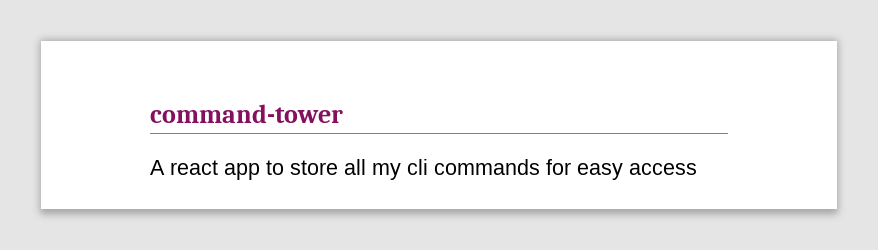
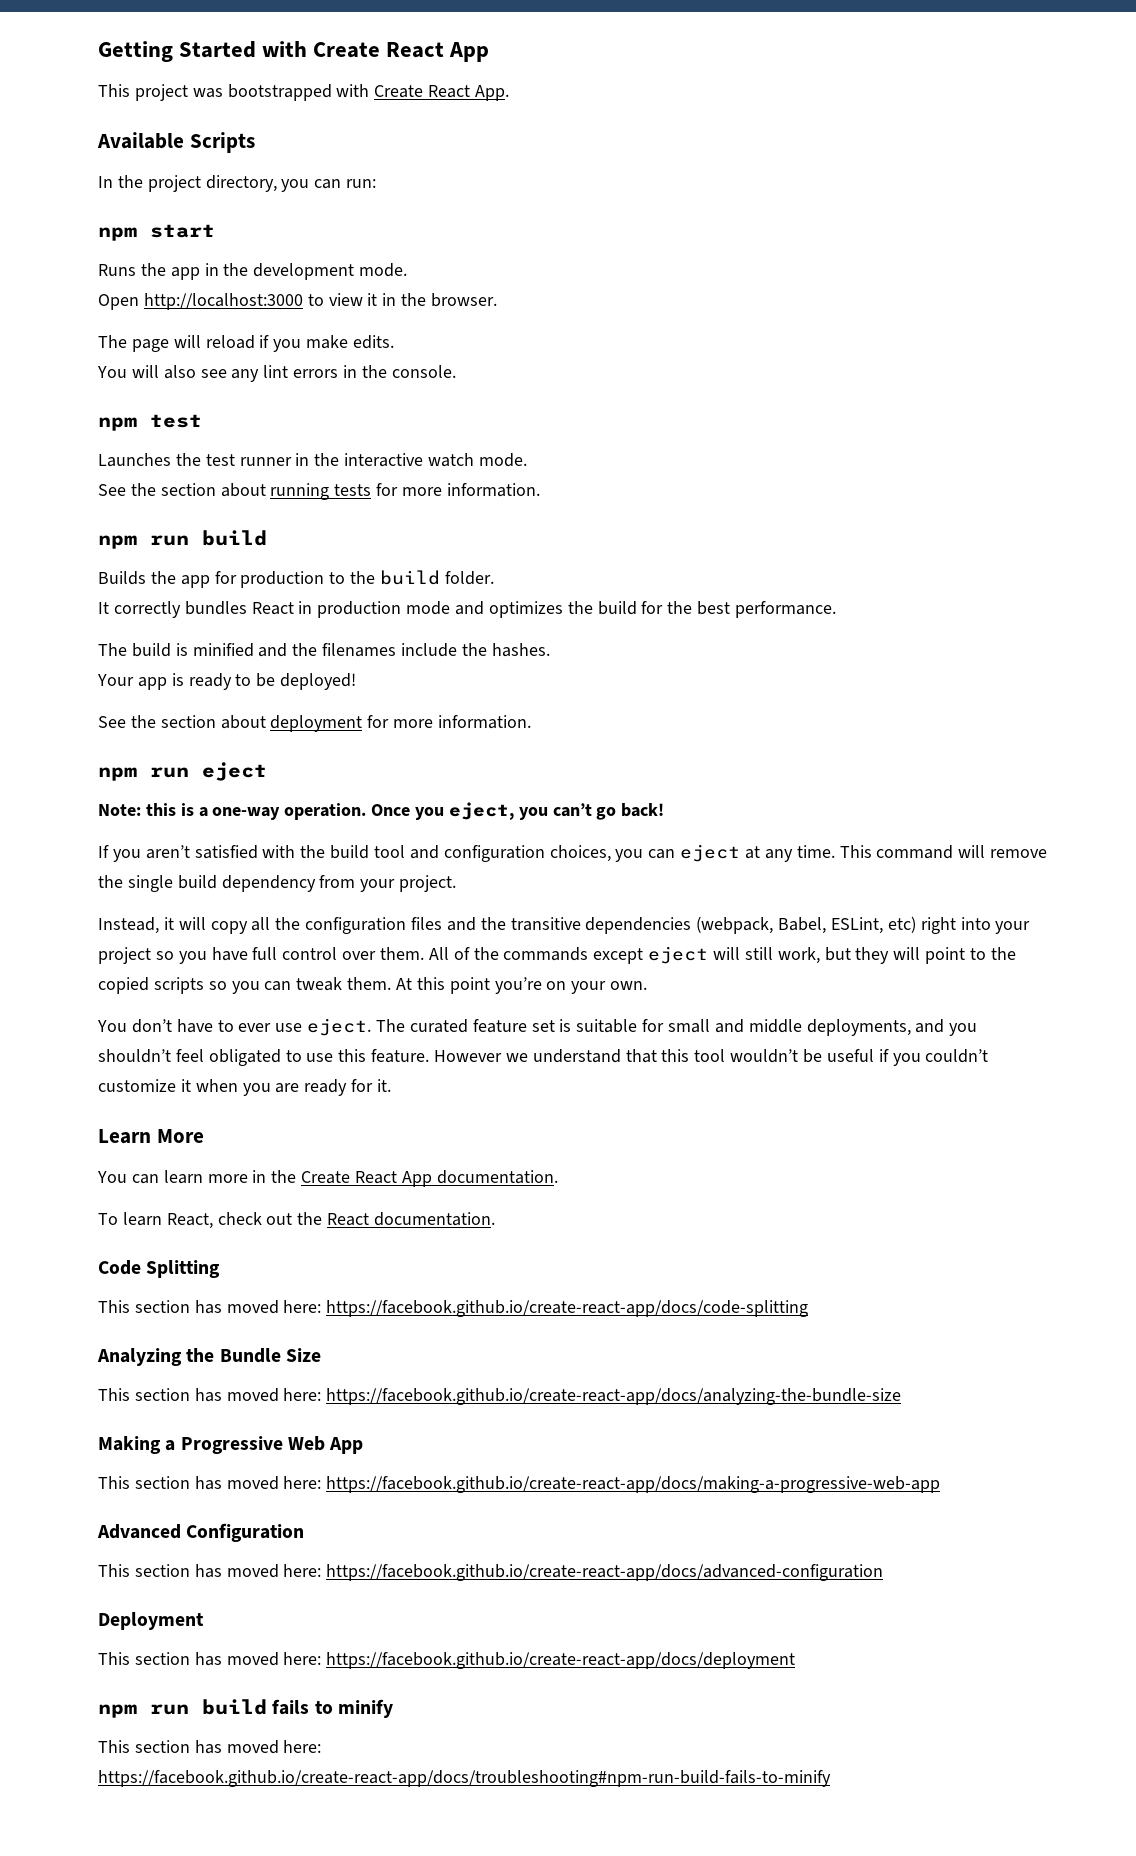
[150,104,343,123] [150,159,697,180] command-tower // A react app to store all my cli commands for easy access -> [98,41,490,62] [98,84,510,101] [97,132,255,153] [98,175,377,192] [98,224,215,241] [98,263,408,280] [98,293,498,310] [98,335,395,352] [97,365,456,382] [98,414,202,431] [98,453,527,467] [98,483,540,500] [98,530,267,549] [98,570,494,588] [98,601,837,618] [98,643,550,657] [97,673,357,690] [98,715,532,732] [98,762,267,781] [98,802,665,820] [98,844,1048,862] [98,875,457,892] [98,916,1031,934] [98,946,1016,964] [98,977,648,994] [97,1018,978,1036] [98,1049,989,1066] [98,1079,392,1096] [98,1129,204,1144] [97,1170,558,1187] [98,1212,496,1229] [98,1260,221,1278] [98,1300,809,1317] [97,1348,321,1366] [98,1388,902,1405] [98,1436,364,1454] [98,1476,941,1493] [97,1523,305,1542] [98,1564,884,1581] [98,1612,204,1630] [98,1652,796,1669] [98,1699,393,1718] [98,1740,322,1754] [98,1770,831,1787] Getting Started with Create React App // This project was bootstrapped with Create React App. // Available Scripts // In the project directory, you can run: // npm start // Runs the app in the development mode. // Open http://localhost:3000 to view it in the browser. // The page will reload if you make edits. // You will also see any lint errors in the console. // npm test // Launches the test runner in the interactive watch mode. // See the section about running tests for more information. // npm run build // Builds the app for production to the build folder. // It correctly bundles React in production mode and optimizes the build for the best performance. // The build is minified and the filenames include the hashes. // Your app is ready to be deployed! // See the section about deployment for more information. // npm run eject // Note: this is a one-way operation. Once you eject, you can’t go back! // If you aren’t satisfied with the build tool and configuration choices, you can eject at any time. This command will remove the single build dependency from your project. // Instead, it will copy all the configuration files and the transitive dependencies (webpack, Babel, ESLint, etc) right into your project so you have full control over them. All of the commands except eject will still work, but they will point to the copied scripts so you can tweak them. At this point you’re on your own. // You don’t have to ever use eject. The curated feature set is suitable for small and middle deployments, and you shouldn’t feel obligated to use this feature. However we understand that this tool wouldn’t be useful if you couldn’t customize it when you are ready for it. // Learn More // You can learn more in the Create React App documentation. // To learn React, check out the React documentation. // Code Splitting // This section has moved here: https://facebook.github.io/create-react-app/docs/code-splitting // Analyzing the Bundle Size // This section has moved here: https://facebook.github.io/create-react-app/docs/analyzing-the-bundle-size // Making a Progressive Web App // This section has moved here: https://facebook.github.io/create-react-app/docs/making-a-progressive-web-app // Advanced Configuration // This section has moved here: https://facebook.github.io/create-react-app/docs/advanced-configuration // Deployment // This section has moved here: https://facebook.github.io/create-react-app/docs/deployment // npm run build fails to minify // This section has moved here: https://facebook.github.io/create-react-app/docs/troubleshooting#npm-run-build-fails-to-minify

